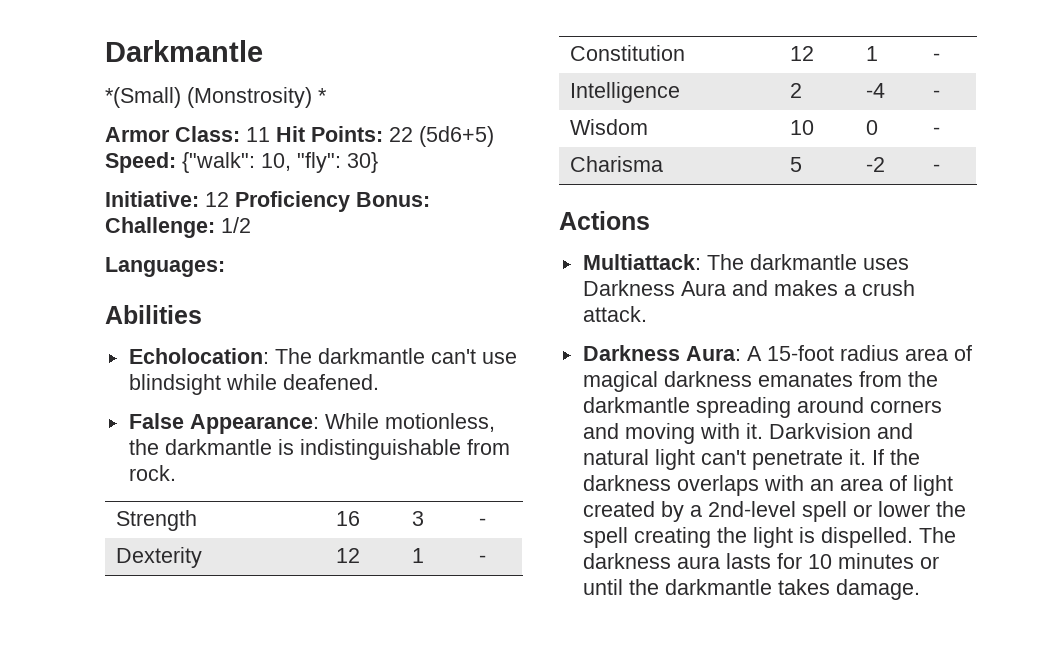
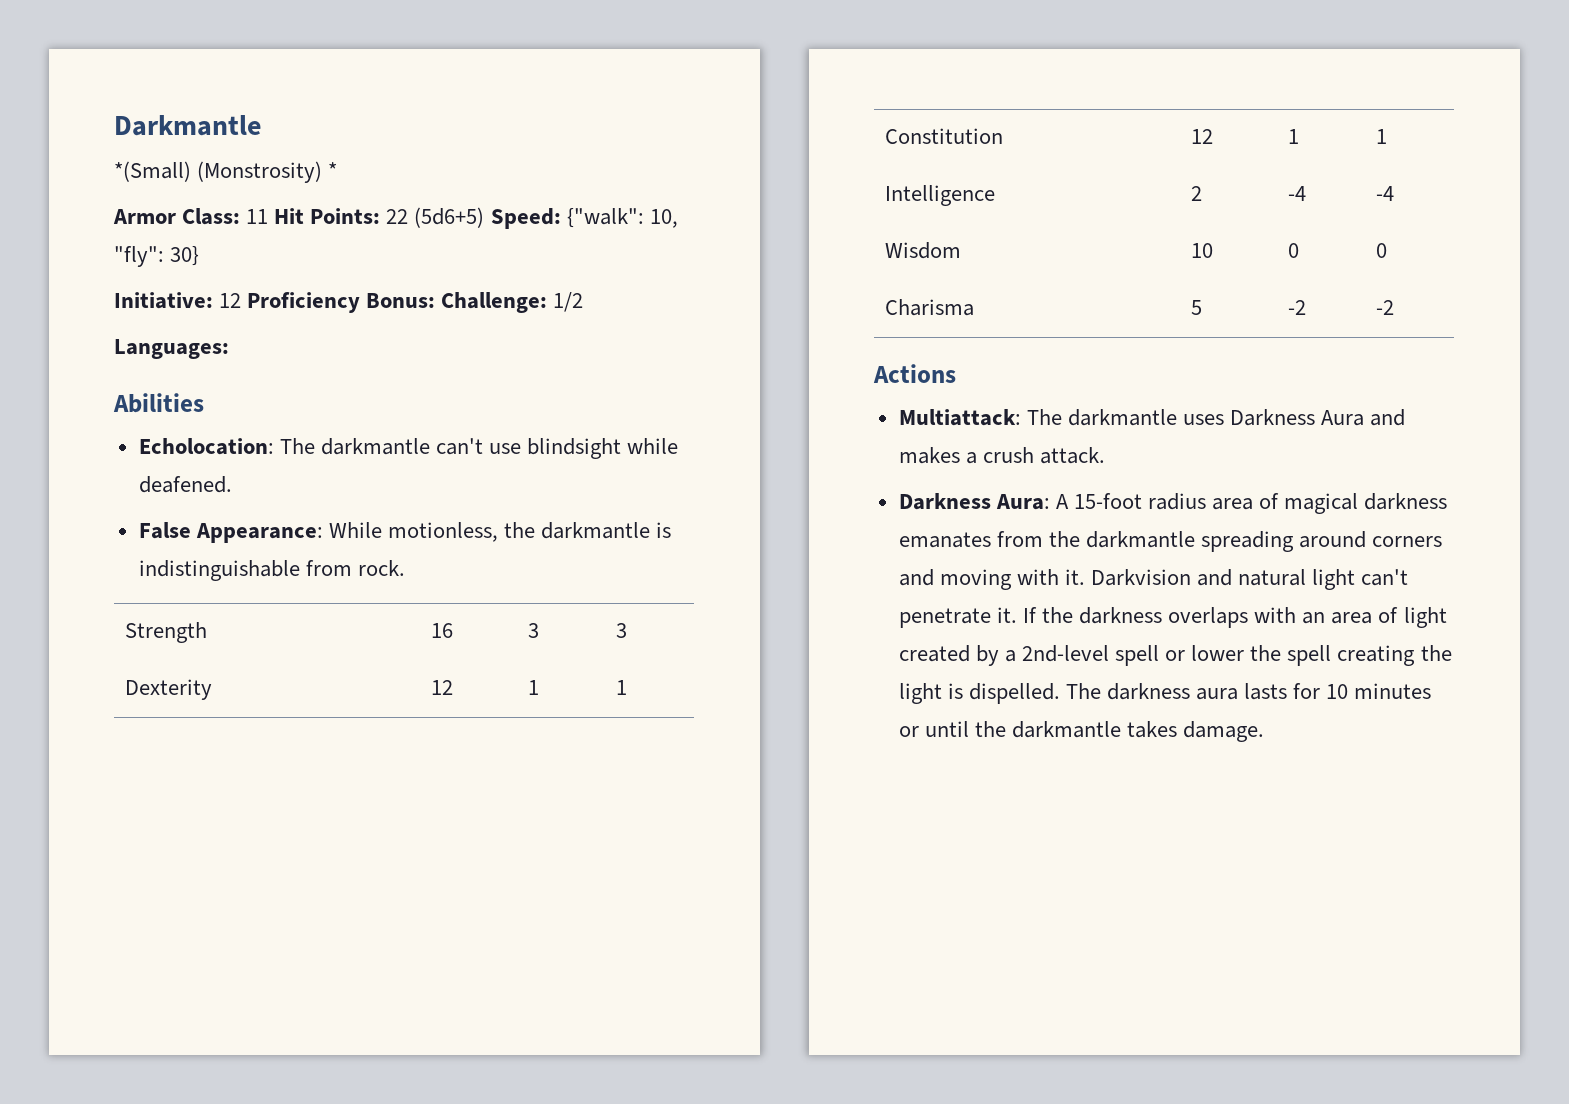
[479,518,487,526] - -> [615,623,627,638] 3
[479,555,487,563] - -> [615,680,627,695] 1
[933,53,941,61] - -> [1375,129,1387,144] 1
[933,90,941,98] - -> [1375,186,1394,201] -4
[933,127,941,135] - -> [1375,243,1387,258] 0
[933,164,941,172] - -> [1375,300,1394,315] -2

